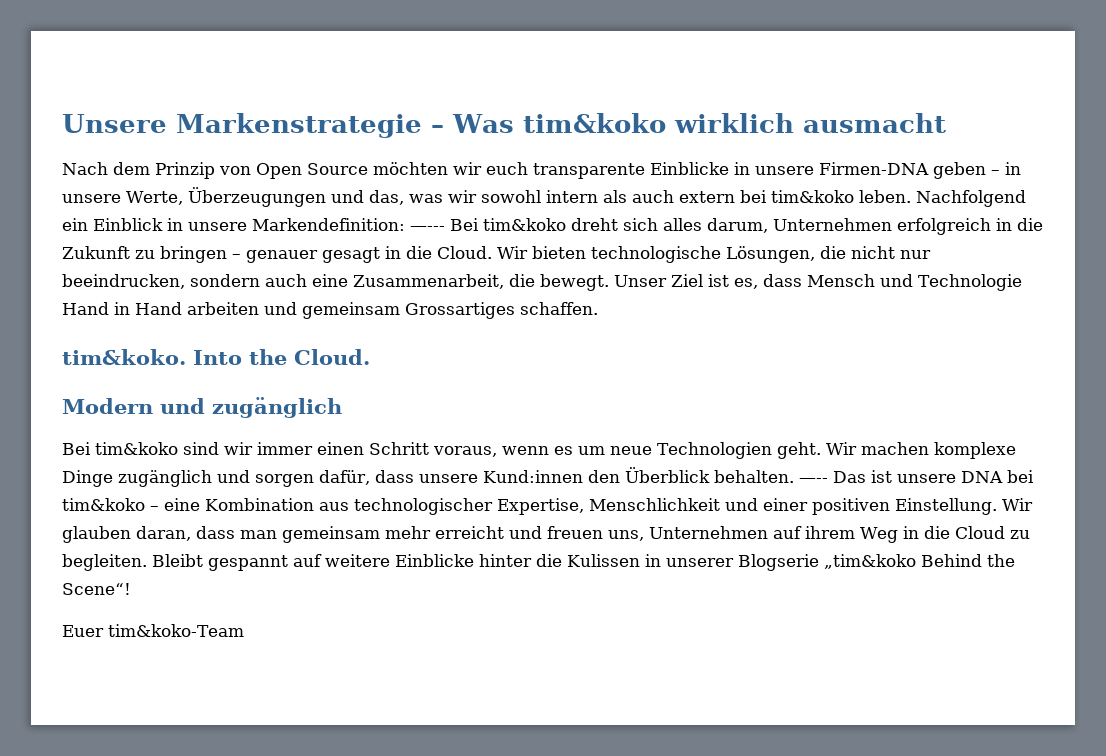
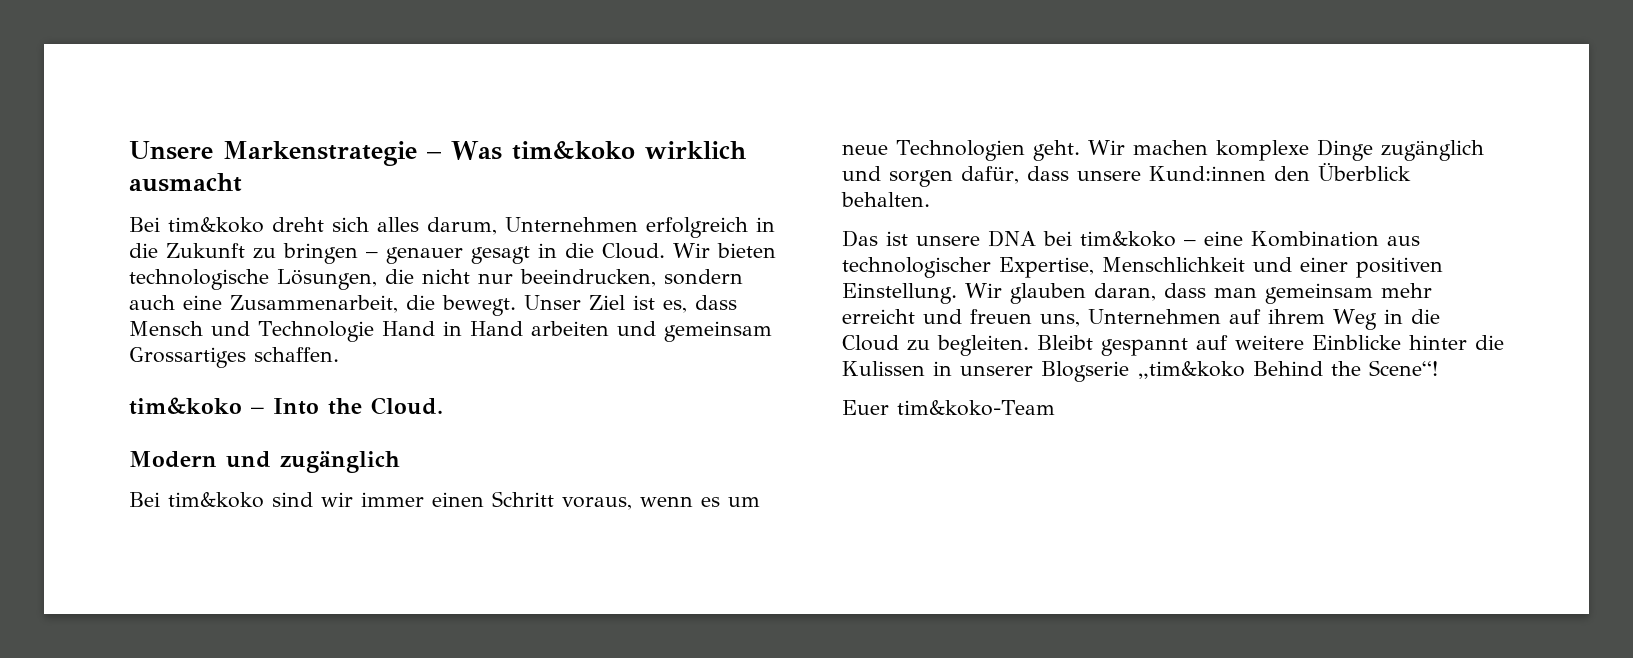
[62,162,1021,179] [62,187,1026,207] [62,218,445,231] Nach dem Prinzip von Open Source möchten wir euch transparente Einblicke in unsere Firmen-DNA geben – in unsere Werte, Überzeugungen und das, was wir sowohl intern als auch extern bei tim&koko leben. Nachfolgend ein Einblick in unsere Markendefinition: —--- -> (242, 182) none
[62,349,186,365] tim&koko. -> [129,397,264,415] tim&koko –
[798,478,828,483] —-- -> (930, 199) //

